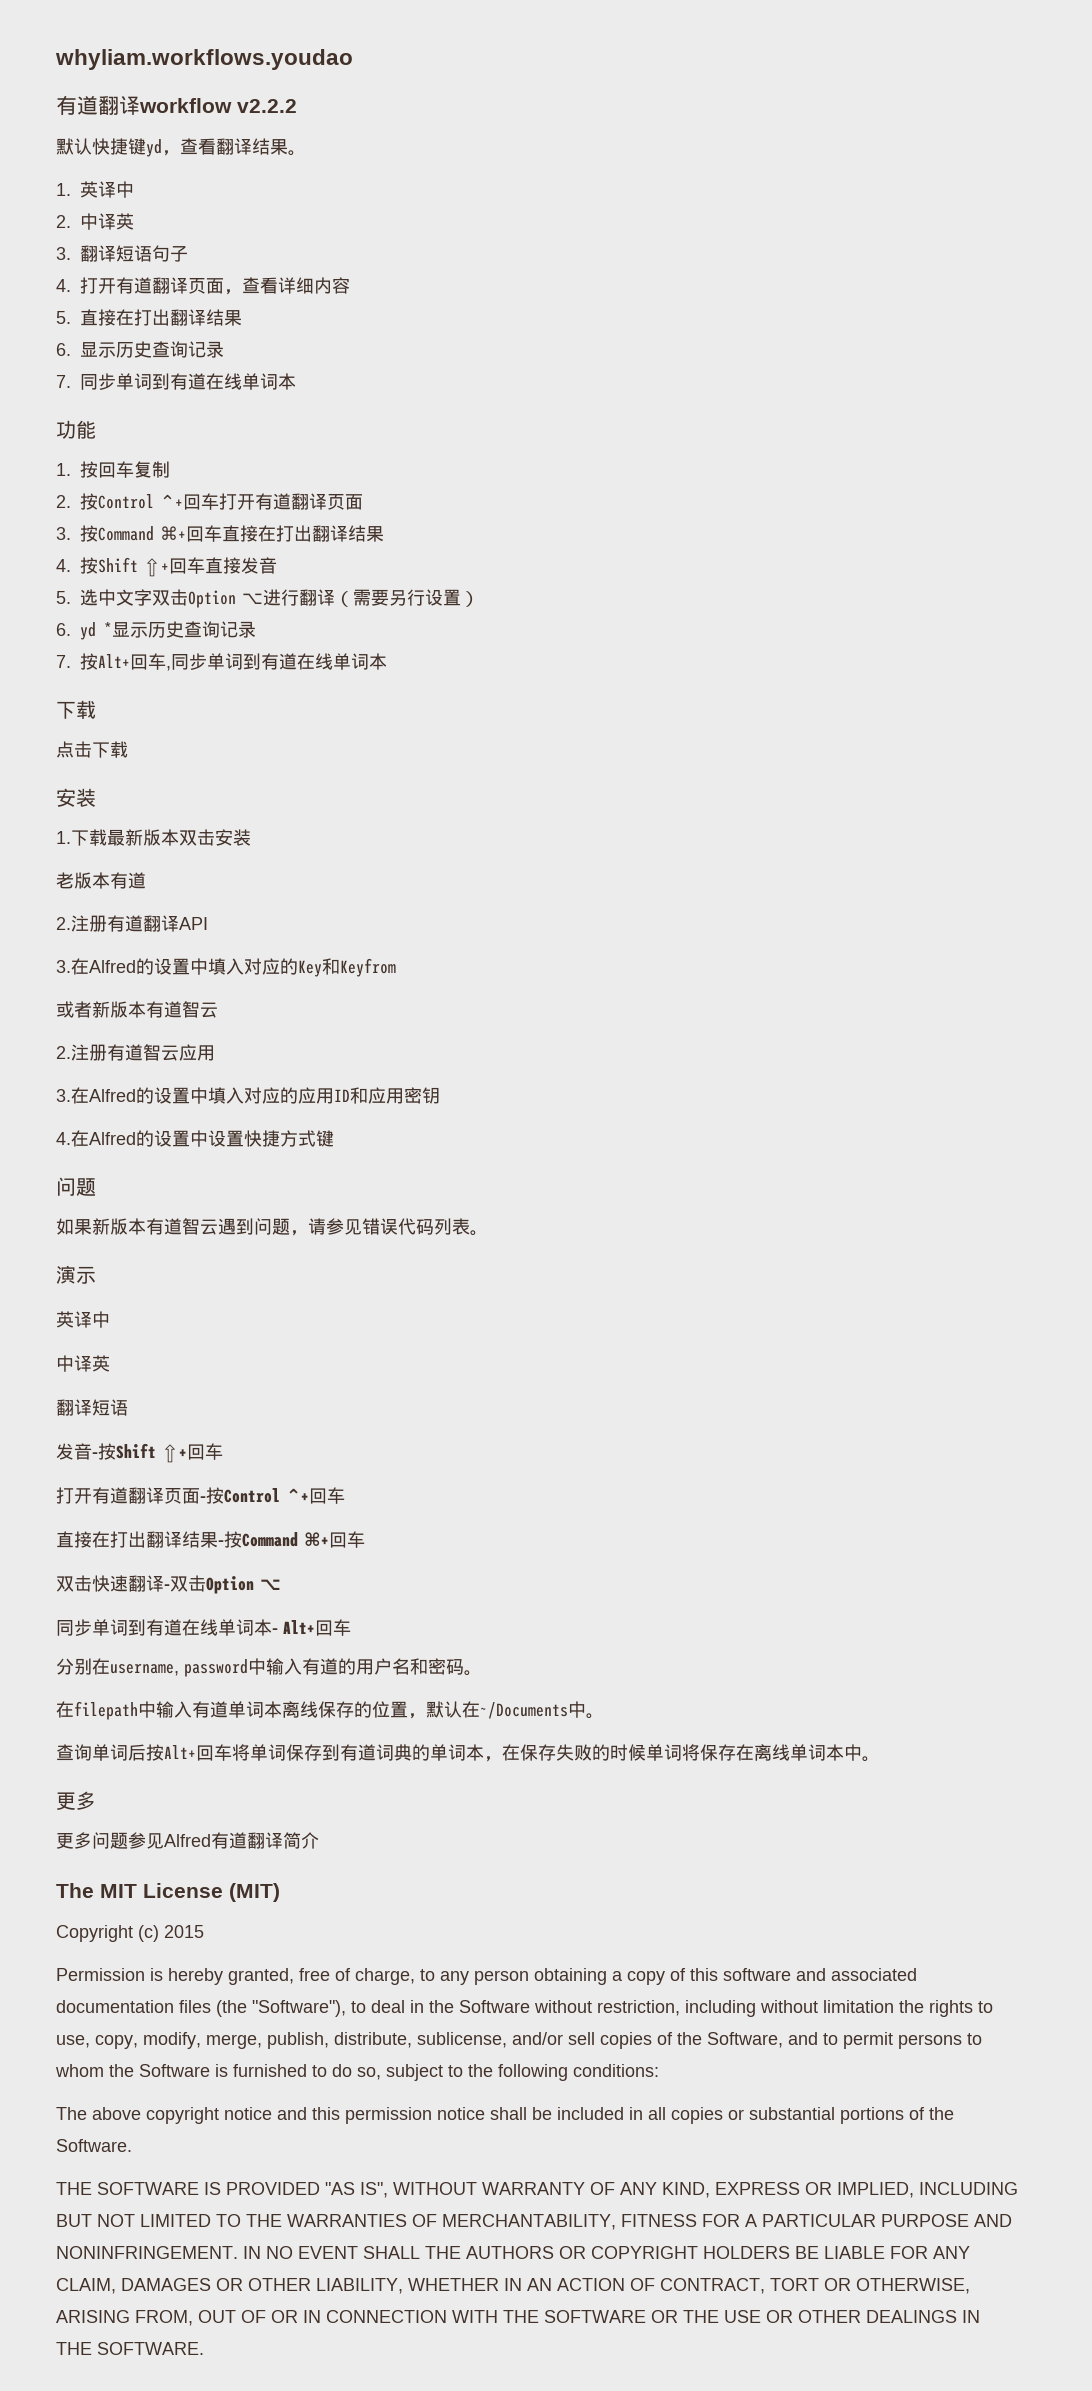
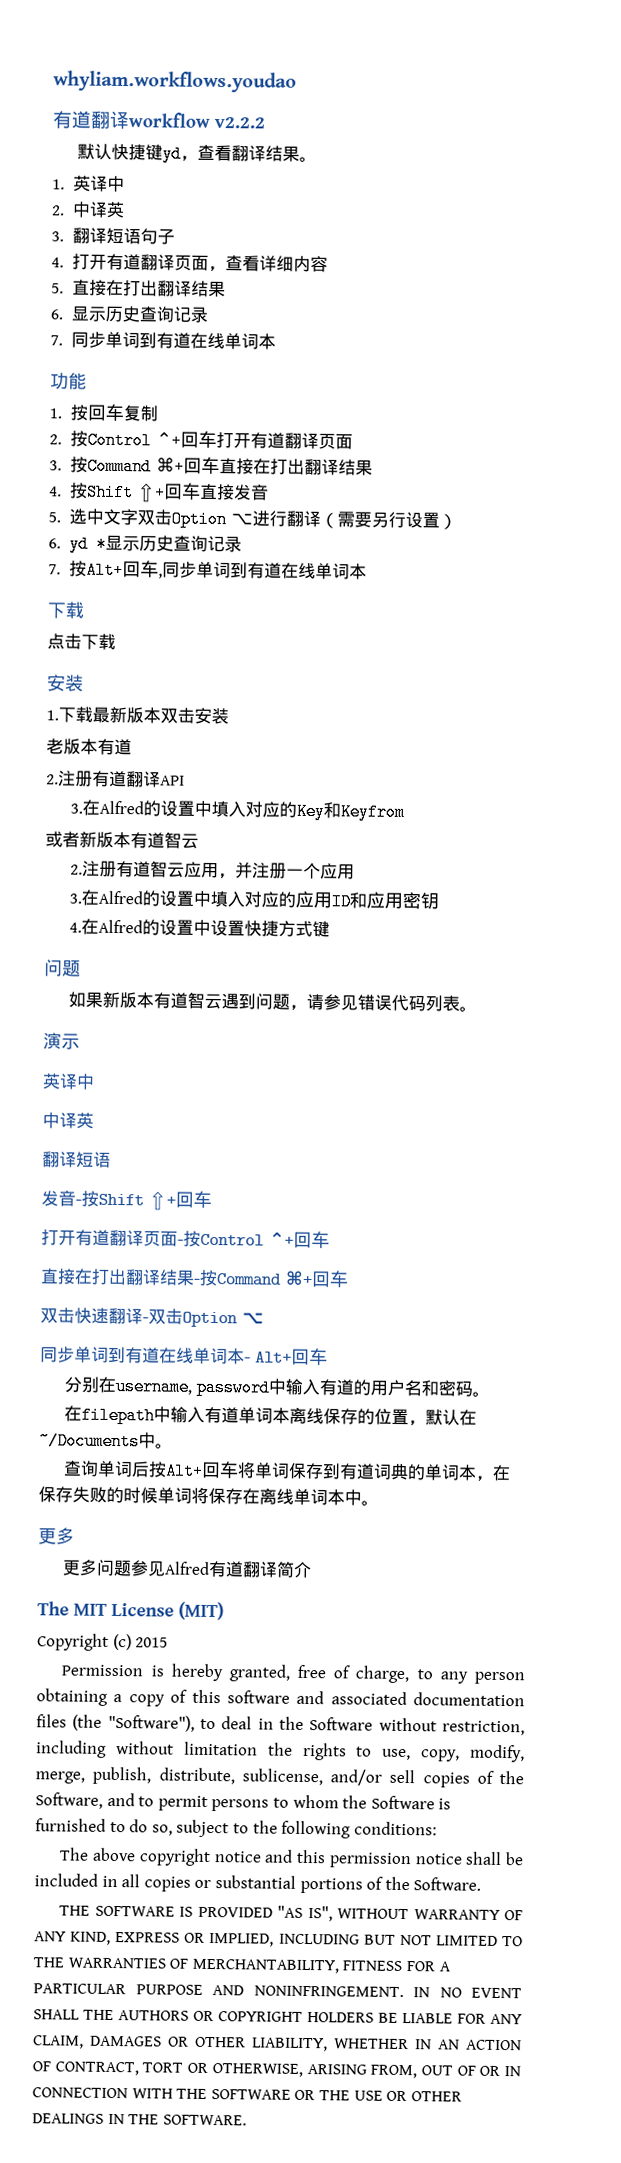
(215, 1053) none -> [218,862,356,880] ，并注册一个应用

